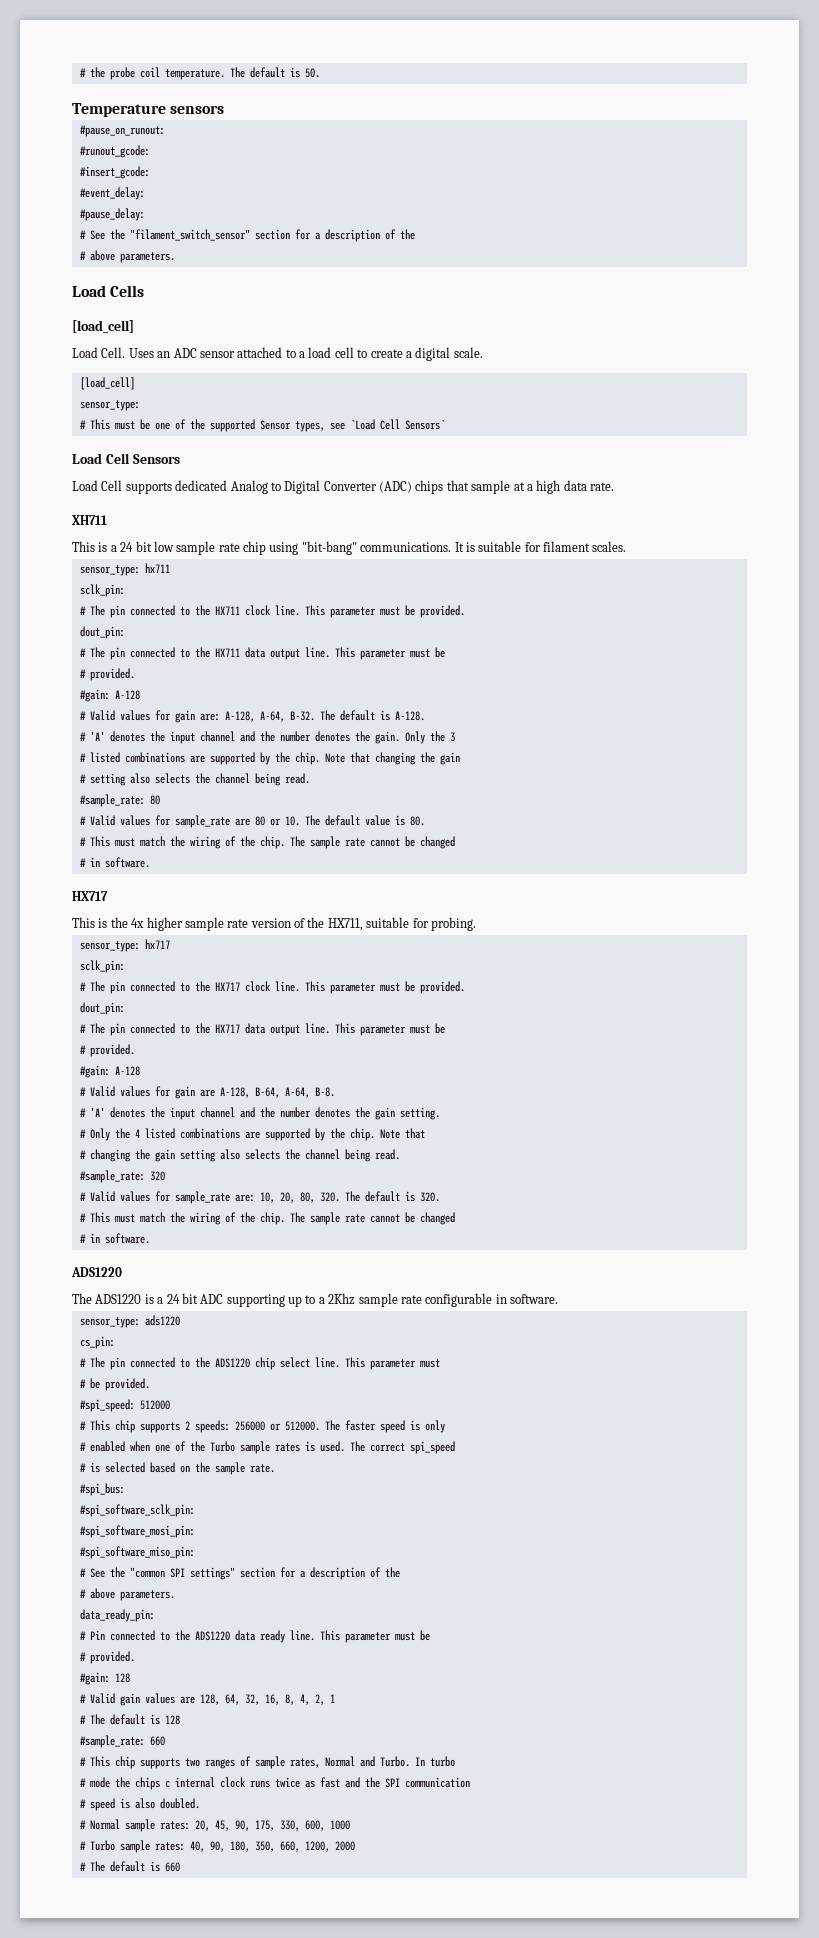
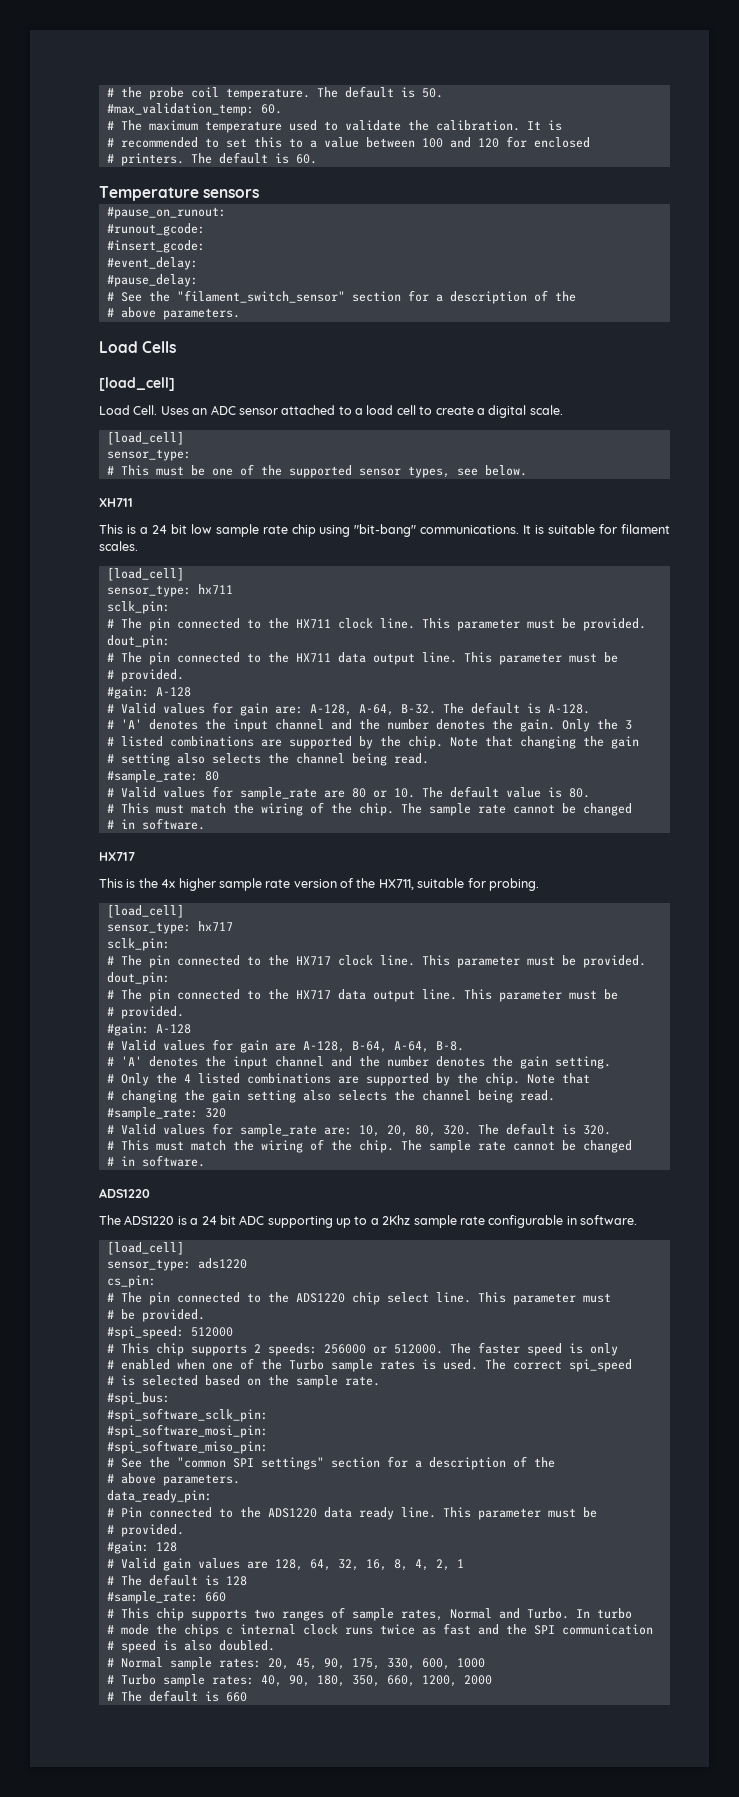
(320, 73) none -> [106,103,282,116] [106,120,562,133] [106,136,590,148] [106,152,317,166] // #max_validation_temp: 60. // # The maximum temperature used to validate the calibration. It is // # recommended to set this to a value between 100 and 120 for enclosed // # printers. The default is 60.
[259,420,291,430] Sensor -> [358,468,401,476] sensor
[349,419,445,430] [72,453,180,464] [72,480,614,494] `Load Cell Sensors` // Load Cell Sensors // Load Cell supports dedicated Analog to Digital Converter (ADC) chips that sample at a high data rate. -> [484,465,527,476] below.
(627, 546) none -> [106,567,184,581] // [load_cell]
(476, 924) none -> [106,904,184,918] // [load_cell]
(558, 1299) none -> [106,1241,184,1255] // [load_cell]

